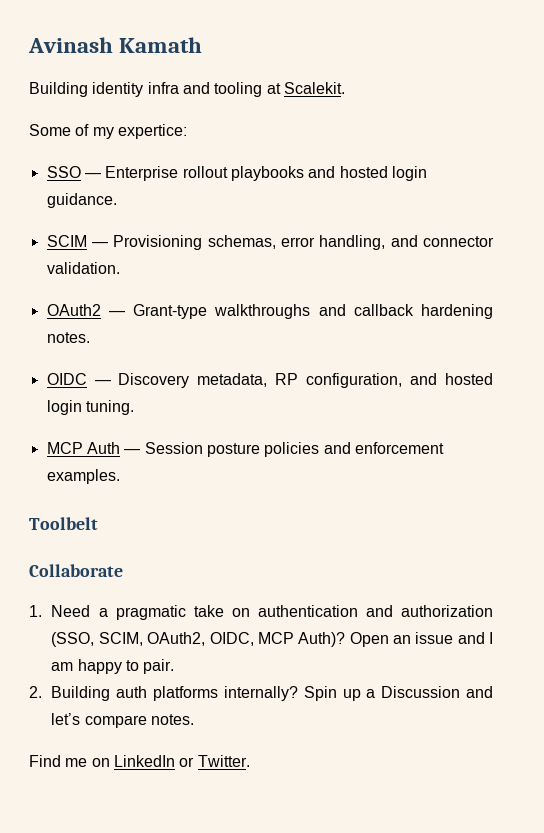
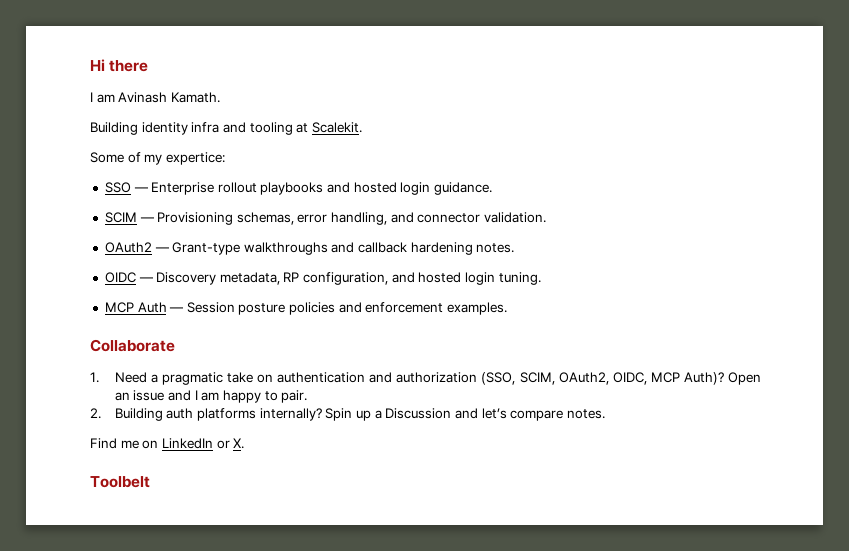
[28,37,203,53] Avinash Kamath -> [90,59,149,72] [90,92,220,103] Hi there // I am Avinash Kamath.
[29,517,98,530] // Toolbelt -> (508, 308) none
[197,755,250,767] Twitter. -> [233,438,245,449] [90,476,150,488] X. // Toolbelt

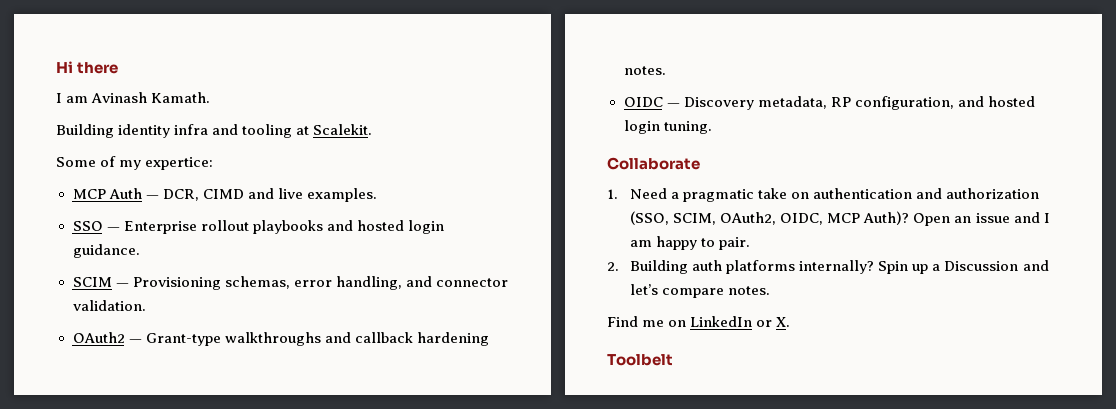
(225, 158) none -> [72,188,377,202] // MCP Auth — DCR, CIMD and live examples.
[104,302,508,315] // MCP Auth — Session posture policies and enforcement examples. -> (712, 127) none

